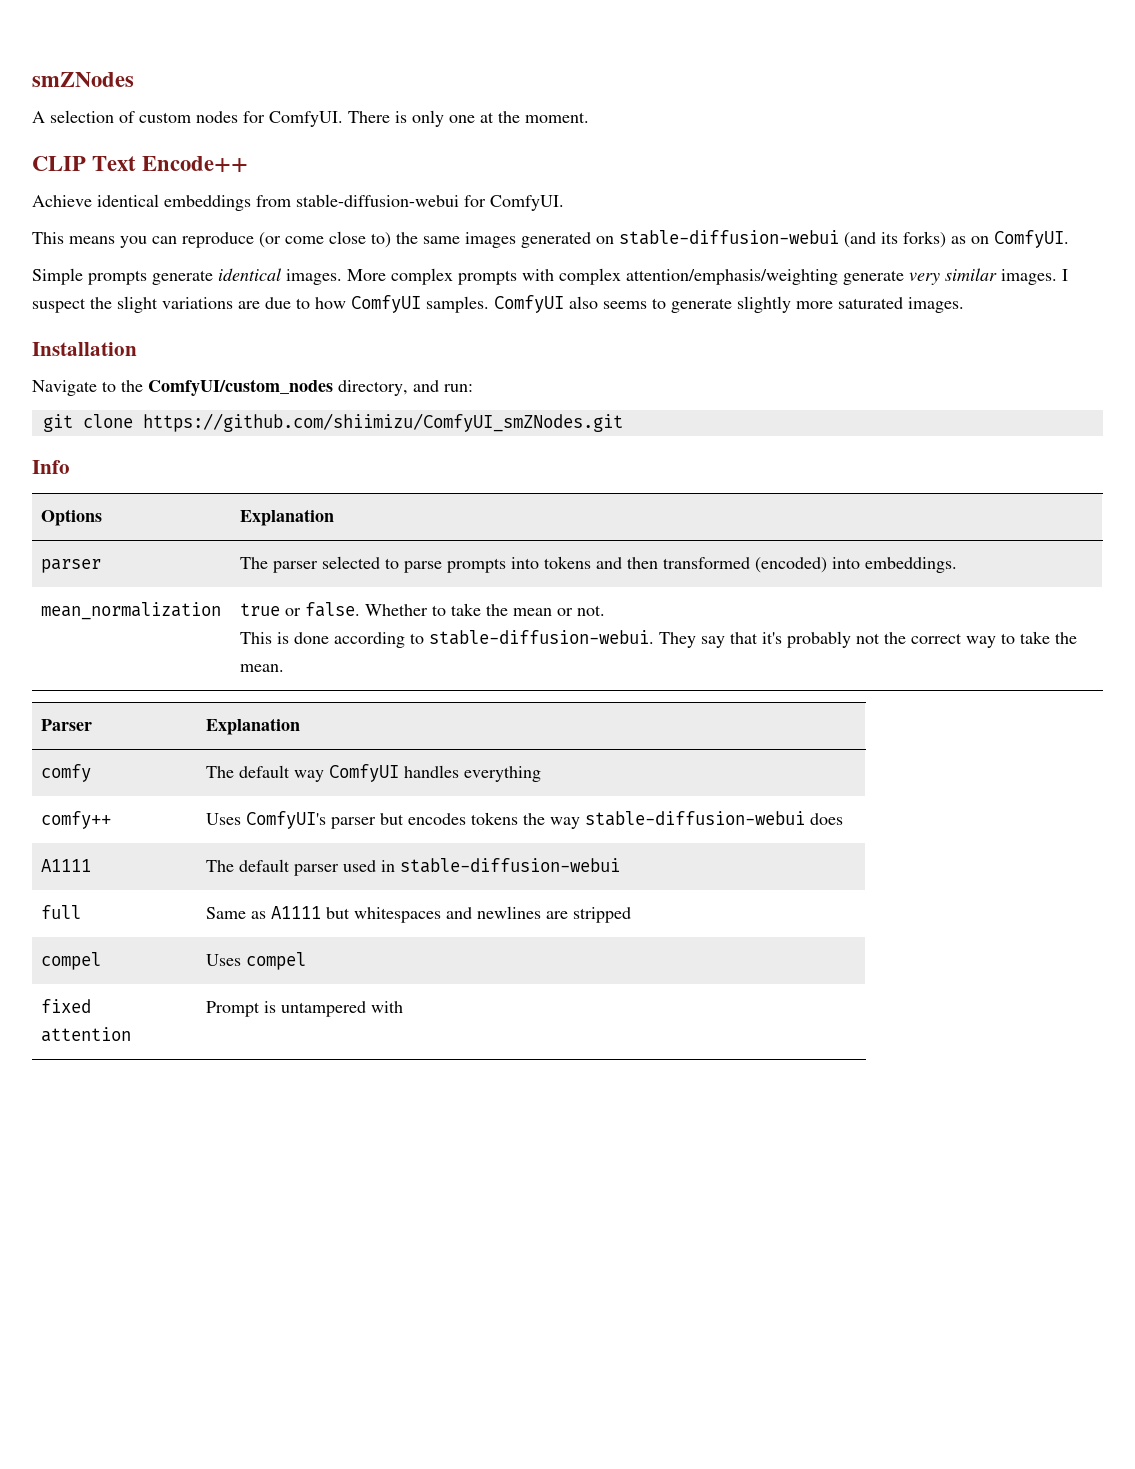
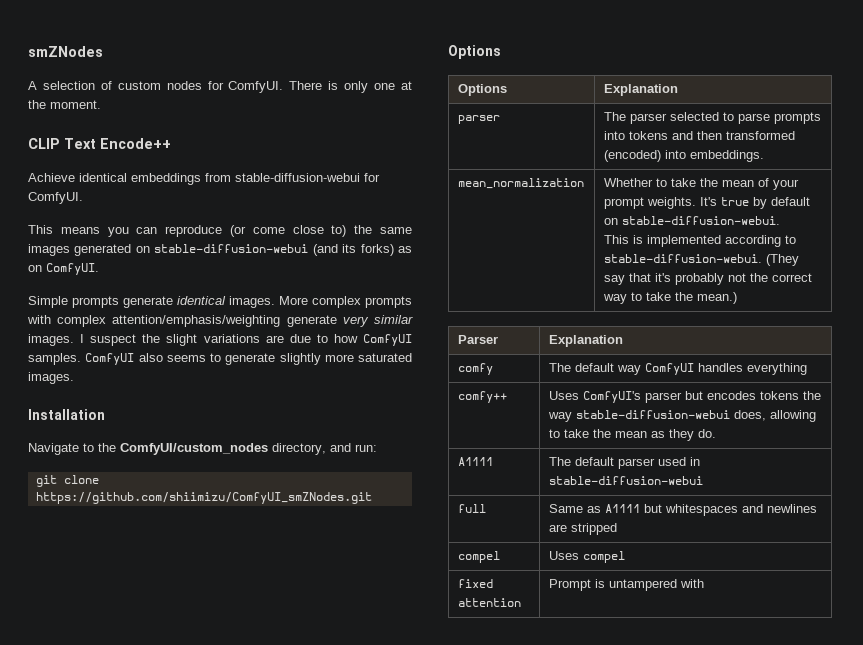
[32,460,70,474] Info -> [448,45,501,59] Options
[240,602,361,617] true or false. -> (584, 183) none
[557,605,606,616] or not. -> [757,178,799,190] [603,197,810,209] [603,216,780,225] of your prompt weights. It's true by default on stable-diffusion-webui.
[294,632,330,644] done -> [646,235,721,247] implemented
[659,632,697,648] They -> [765,254,799,266] (They
[240,664,285,672] mean. -> [696,292,737,304] mean.)
[810,813,844,825] does -> [733,410,816,422] [548,429,716,441] does, allowing to take the mean as they do.

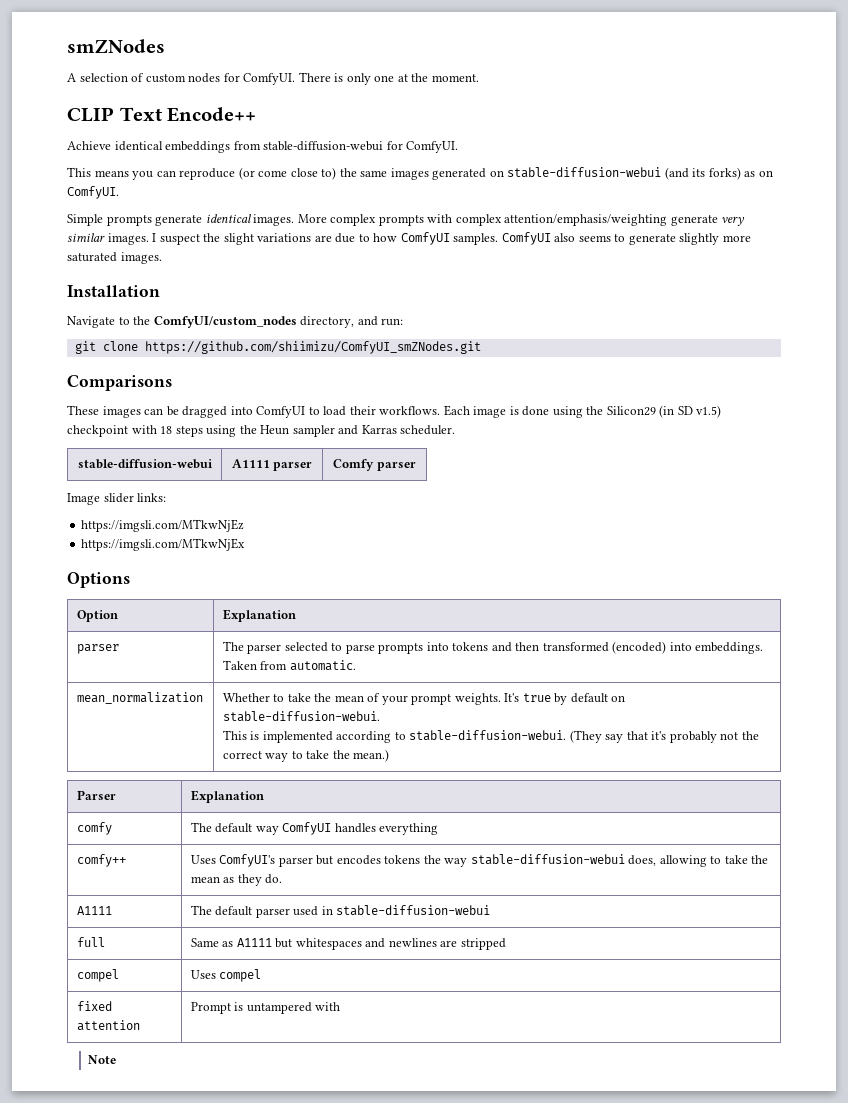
(372, 498) none -> [67,375,172,391] [67,405,722,418] [67,425,456,437] [77,459,213,469] [231,459,313,471] [333,459,416,471] [67,493,167,505] [81,519,245,532] [81,538,246,551] // Comparisons // These images can be dragged into ComfyUI to load their workflows. Each image is done using the Silicon29 (in SD v1.5) checkpoint with 18 steps using the Heun sampler and Karras scheduler. // stable-diffusion-webui | A1111 parser | Comfy parser // Image slider links: // https://imgsli.com/MTkwNjEz // https://imgsli.com/MTkwNjEx
[457,84,507,96] Options -> [76,610,118,622] Option
(764, 156) none -> [222,660,356,671] Taken from automatic.
(704, 583) none -> [88,1055,117,1064] // Note

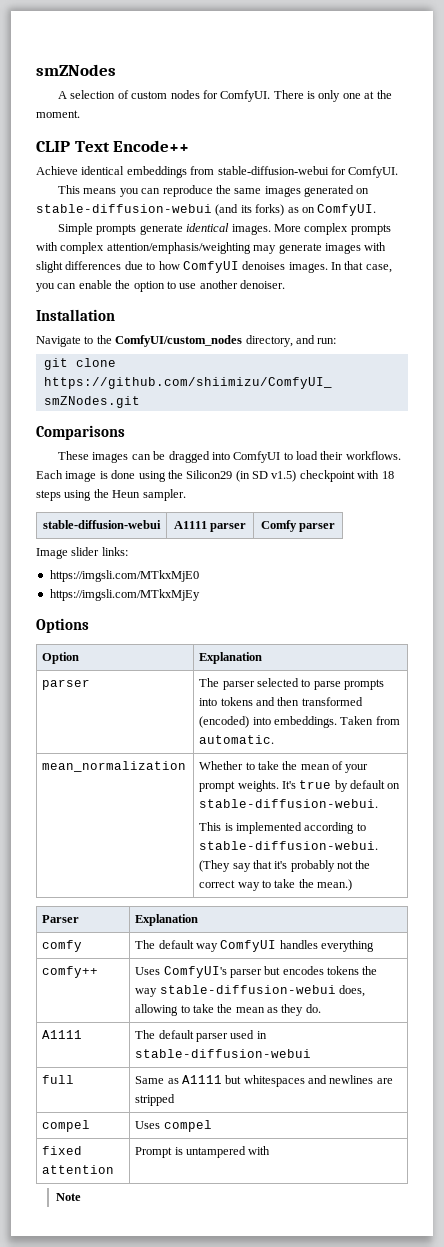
[238,167,337,180] (or come close to) -> (213, 191) none
[670,215,746,226] [67,232,751,245] [67,252,162,264] generate very similar images. I suspect the slight variations are due to how ComfyUI samples. ComfyUI also seems to generate slightly more saturated images. -> [253,242,387,254] [36,261,392,273] [36,280,285,292] may generate images with slight differences due to how ComfyUI denoises images. In that case, you can enable the option to use another denoiser.
[292,425,456,437] sampler and Karras scheduler. -> [142,489,186,501] sampler.
[81,519,245,532] [81,538,246,551] https://imgsli.com/MTkwNjEz // https://imgsli.com/MTkwNjEx -> [49,570,199,582] [49,589,200,601] https://imgsli.com/MTkxMjE0 // https://imgsli.com/MTkxMjEy

